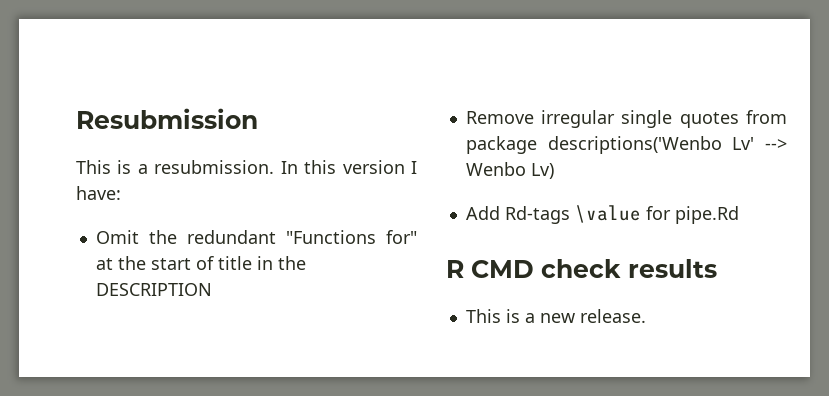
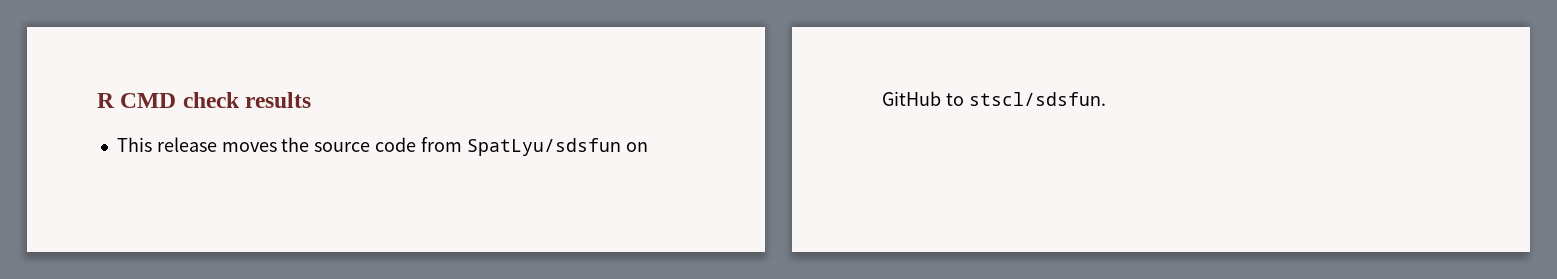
[76,108,258,129] [76,160,417,174] [76,186,121,200] [95,230,417,244] [95,256,306,270] [95,283,212,296] [465,110,787,128] [465,136,787,154] [465,162,554,179] [465,205,739,224] Resubmission // This is a resubmission. In this version I have: // Omit the redundant "Functions for" at the start of title in the DESCRIPTION // Remove irregular single quotes from package descriptions('Wenbo Lv' --> Wenbo Lv) // Add Rd-tags \value for pipe.Rd // -> (97, 100) none
[505,309,646,323] is a new release. -> [156,137,648,156] [881,91,1106,106] release moves the source code from SpatLyu/sdsfun on GitHub to stscl/sdsfun.

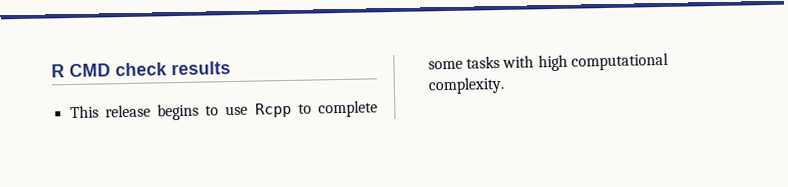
[221,137,648,156] [881,91,1106,106] moves the source code from SpatLyu/sdsfun on GitHub to stscl/sdsfun. -> [157,100,378,121] [427,52,669,72] [427,76,505,95] begins to use Rcpp to complete some tasks with high computational complexity.

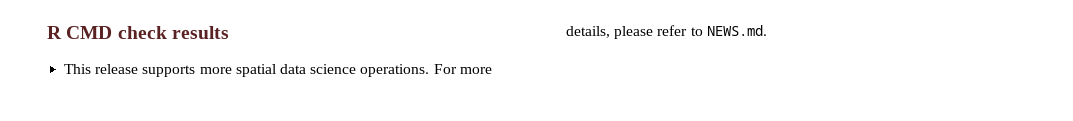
[157,100,378,121] [427,52,669,72] [427,76,505,95] begins to use Rcpp to complete some tasks with high computational complexity. -> [142,64,492,77] [566,25,767,39] supports more spatial data science operations. For more details, please refer to NEWS.md.

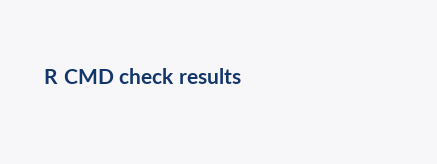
[64,64,492,77] [566,25,767,39] // This release supports more spatial data science operations. For more details, please refer to NEWS.md. -> (241, 76) none

